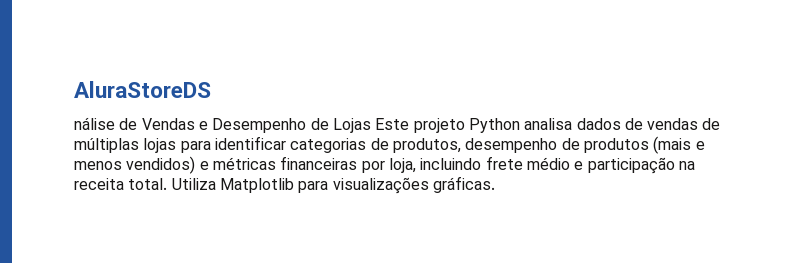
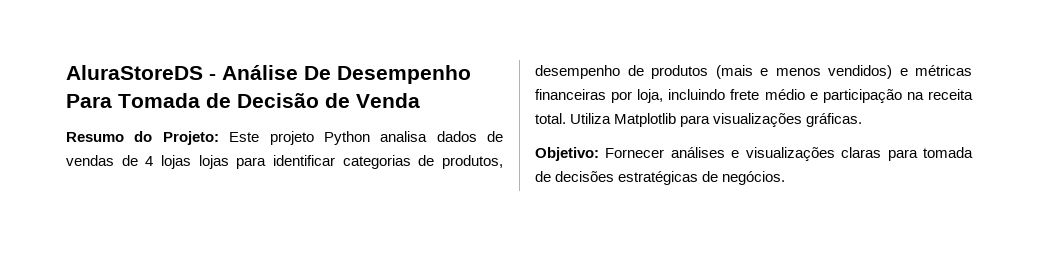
[74,117,371,133] // nálise de Vendas e Desempenho de Lojas -> [209,65,471,84] [66,93,420,108] [66,131,219,145] - Análise De Desempenho Para Tomada de Decisão de Venda // Resumo do Projeto:
[74,138,139,153] múltiplas -> [145,155,191,169] 4 lojas
(495, 184) none -> [535,147,974,161] [535,171,786,185] // Objetivo: Fornecer análises e visualizações claras para tomada de decisões estratégicas de negócios.

